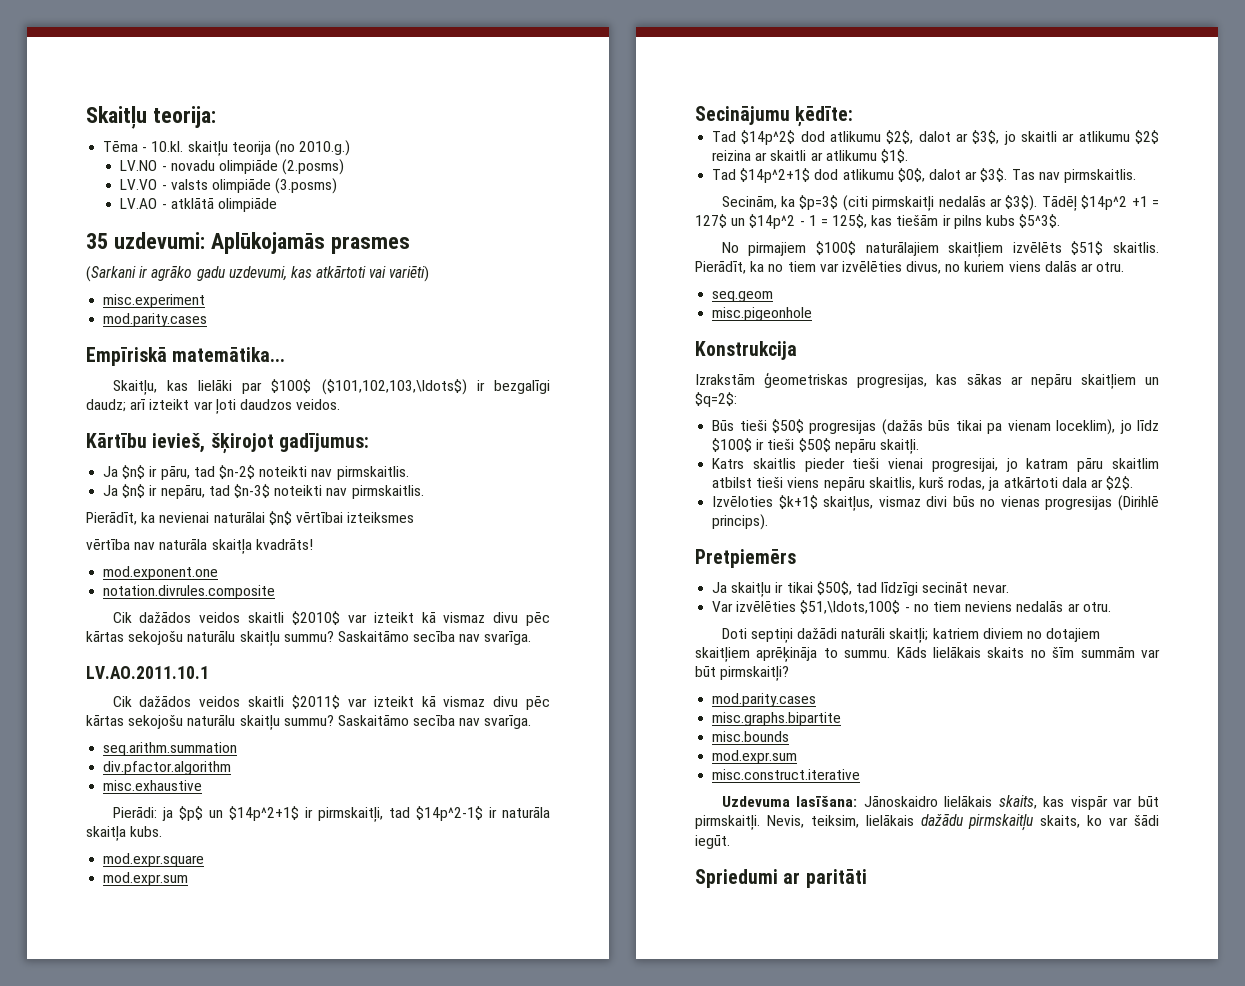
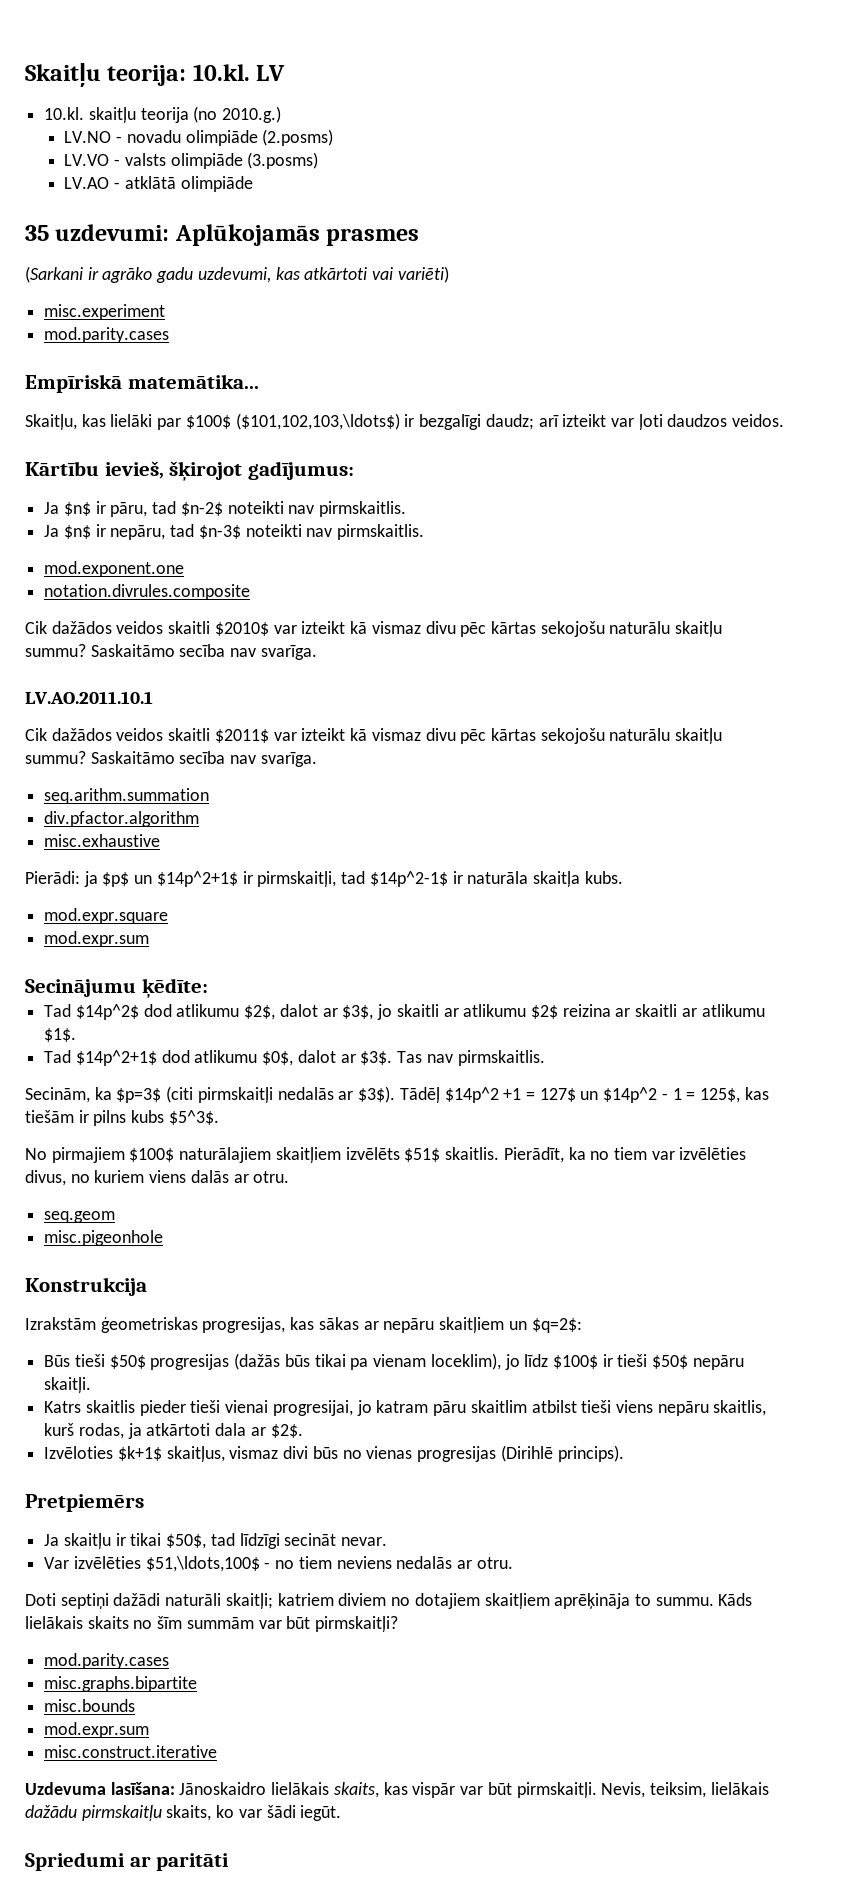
[103,141,148,152] // Tēma - -> [192,64,286,81] 10.kl. LV //
[86,511,415,525] [86,539,313,554] // Pierādīt, ka nevienai naturālai $n$ vērtībai izteiksmes // vērtība nav naturāla skaitļa kvadrāts! -> (425, 532) none

